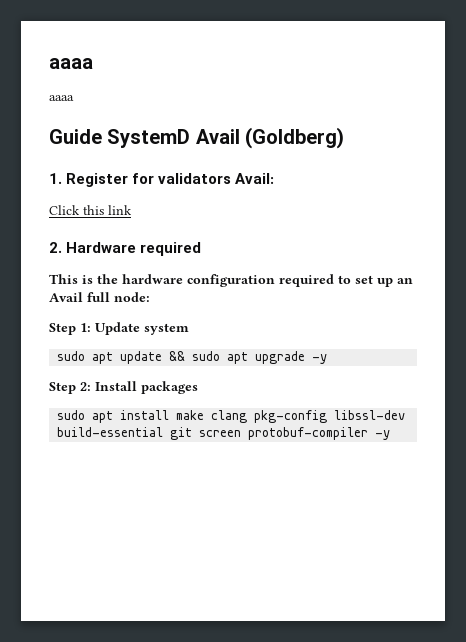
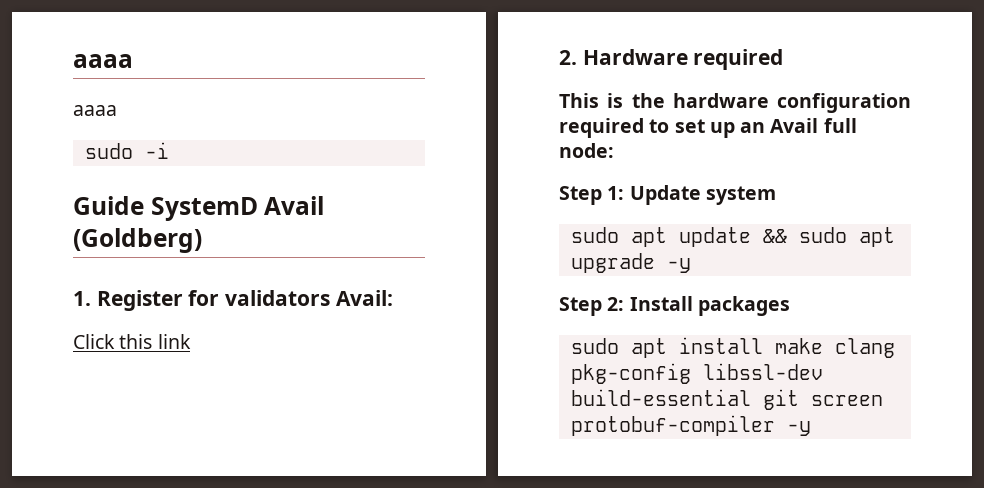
(74, 98) none -> [84,142,169,159] // sudo -i

